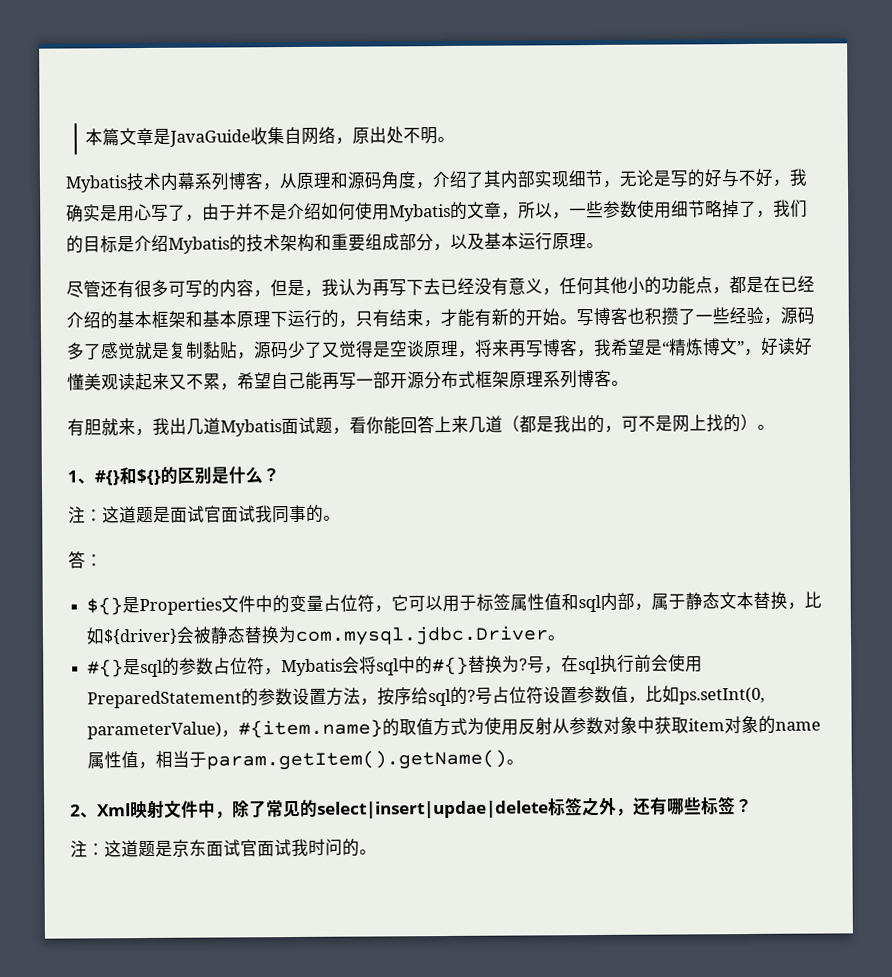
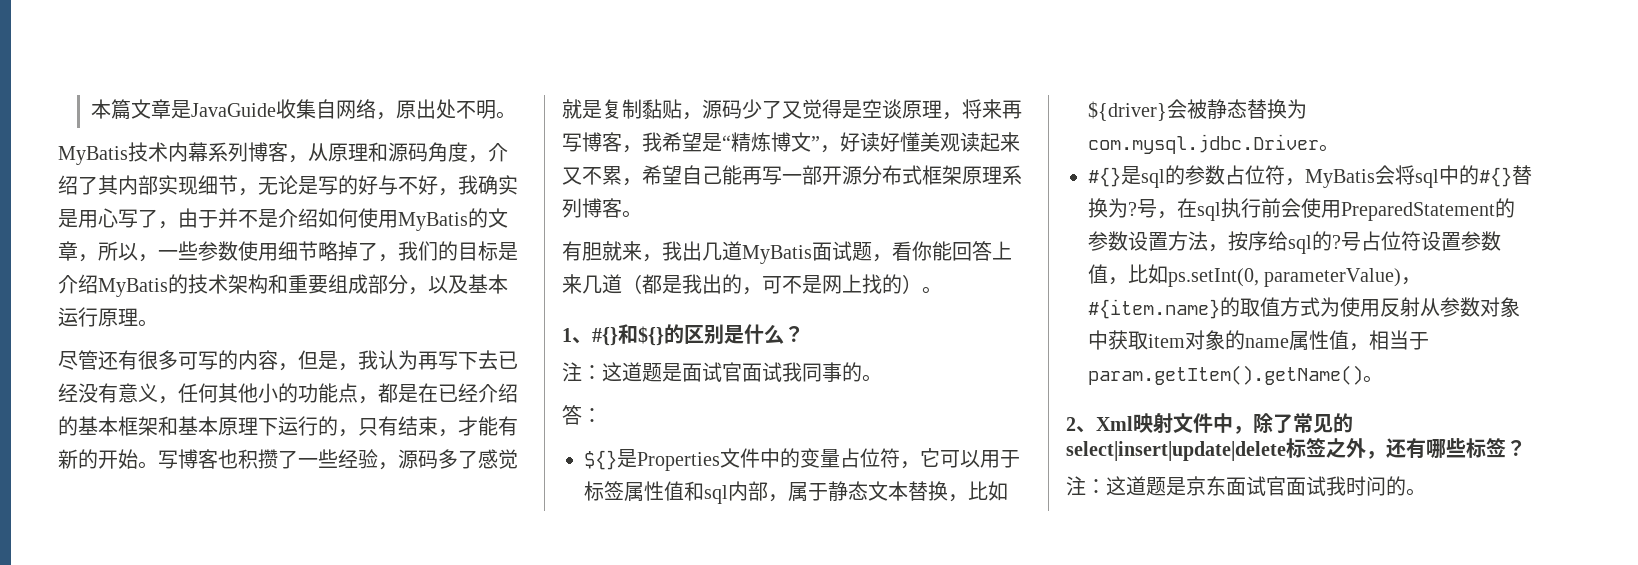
[65,175,128,193] Mybatis -> [58,146,128,165] MyBatis
[389,203,451,222] Mybatis -> [398,212,468,231] MyBatis
[168,236,230,254] Mybatis -> [98,278,168,297] MyBatis
[220,419,282,437] Mybatis -> [742,245,812,264] MyBatis
[281,658,344,677] Mybatis -> [1305,169,1375,188] MyBatis
[317,800,549,819] select|insert|updae|delete -> [1066,441,1286,461] select|insert|update|delete

